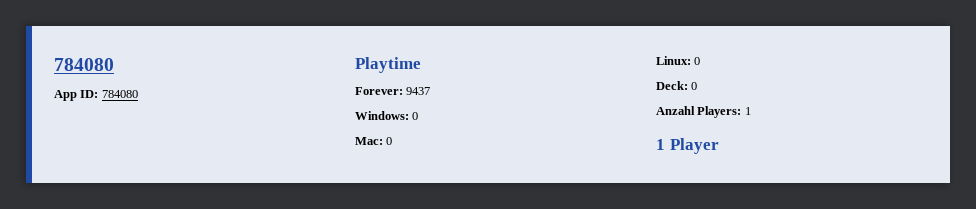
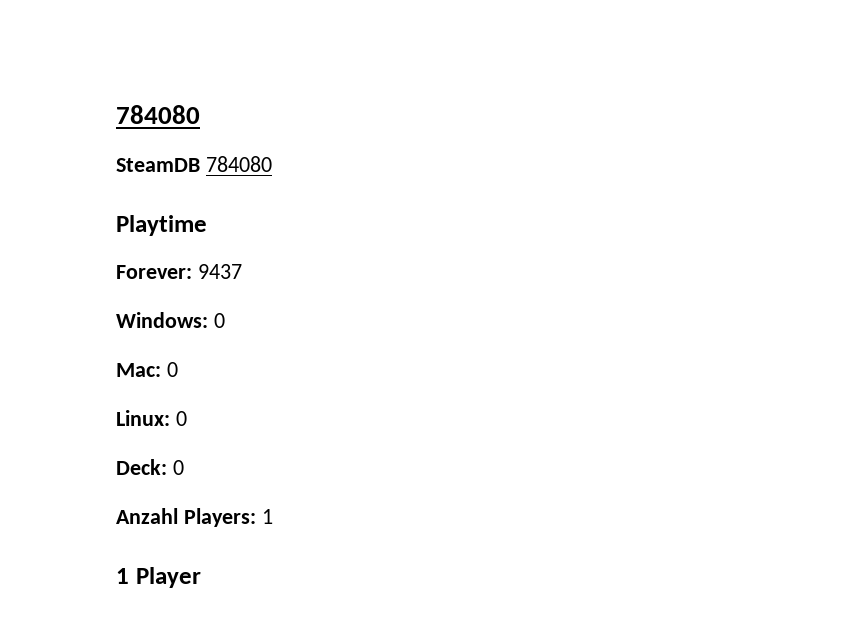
[54,58,114,71] [54,90,99,101] 784080 // App ID: -> [116,105,200,124] [116,158,200,172] 784080 // SteamDB

